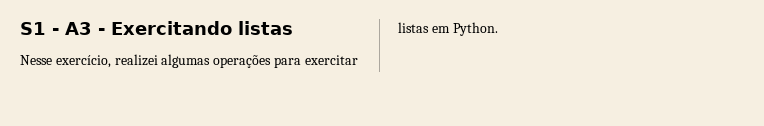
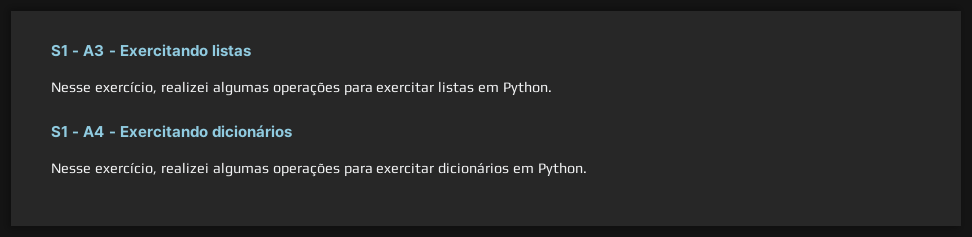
(498, 29) none -> [51,125,292,138] [51,162,588,177] // S1 - A4 - Exercitando dicionários // Nesse exercício, realizei algumas operações para exercitar dicionários em Python.

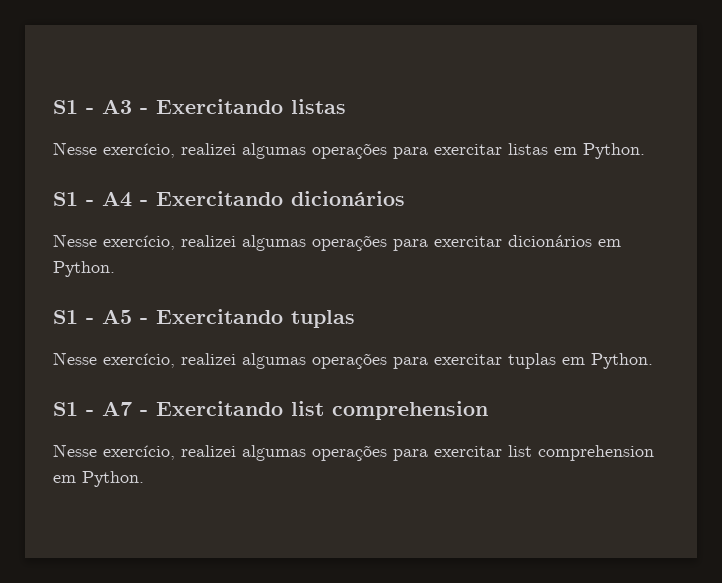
(588, 169) none -> [53,309,355,328] [53,352,653,369] [53,401,488,420] [53,444,654,461] [53,471,144,487] // S1 - A5 - Exercitando tuplas // Nesse exercício, realizei algumas operações para exercitar tuplas em Python. // S1 - A7 - Exercitando list comprehension // Nesse exercício, realizei algumas operações para exercitar list comprehension em Python.

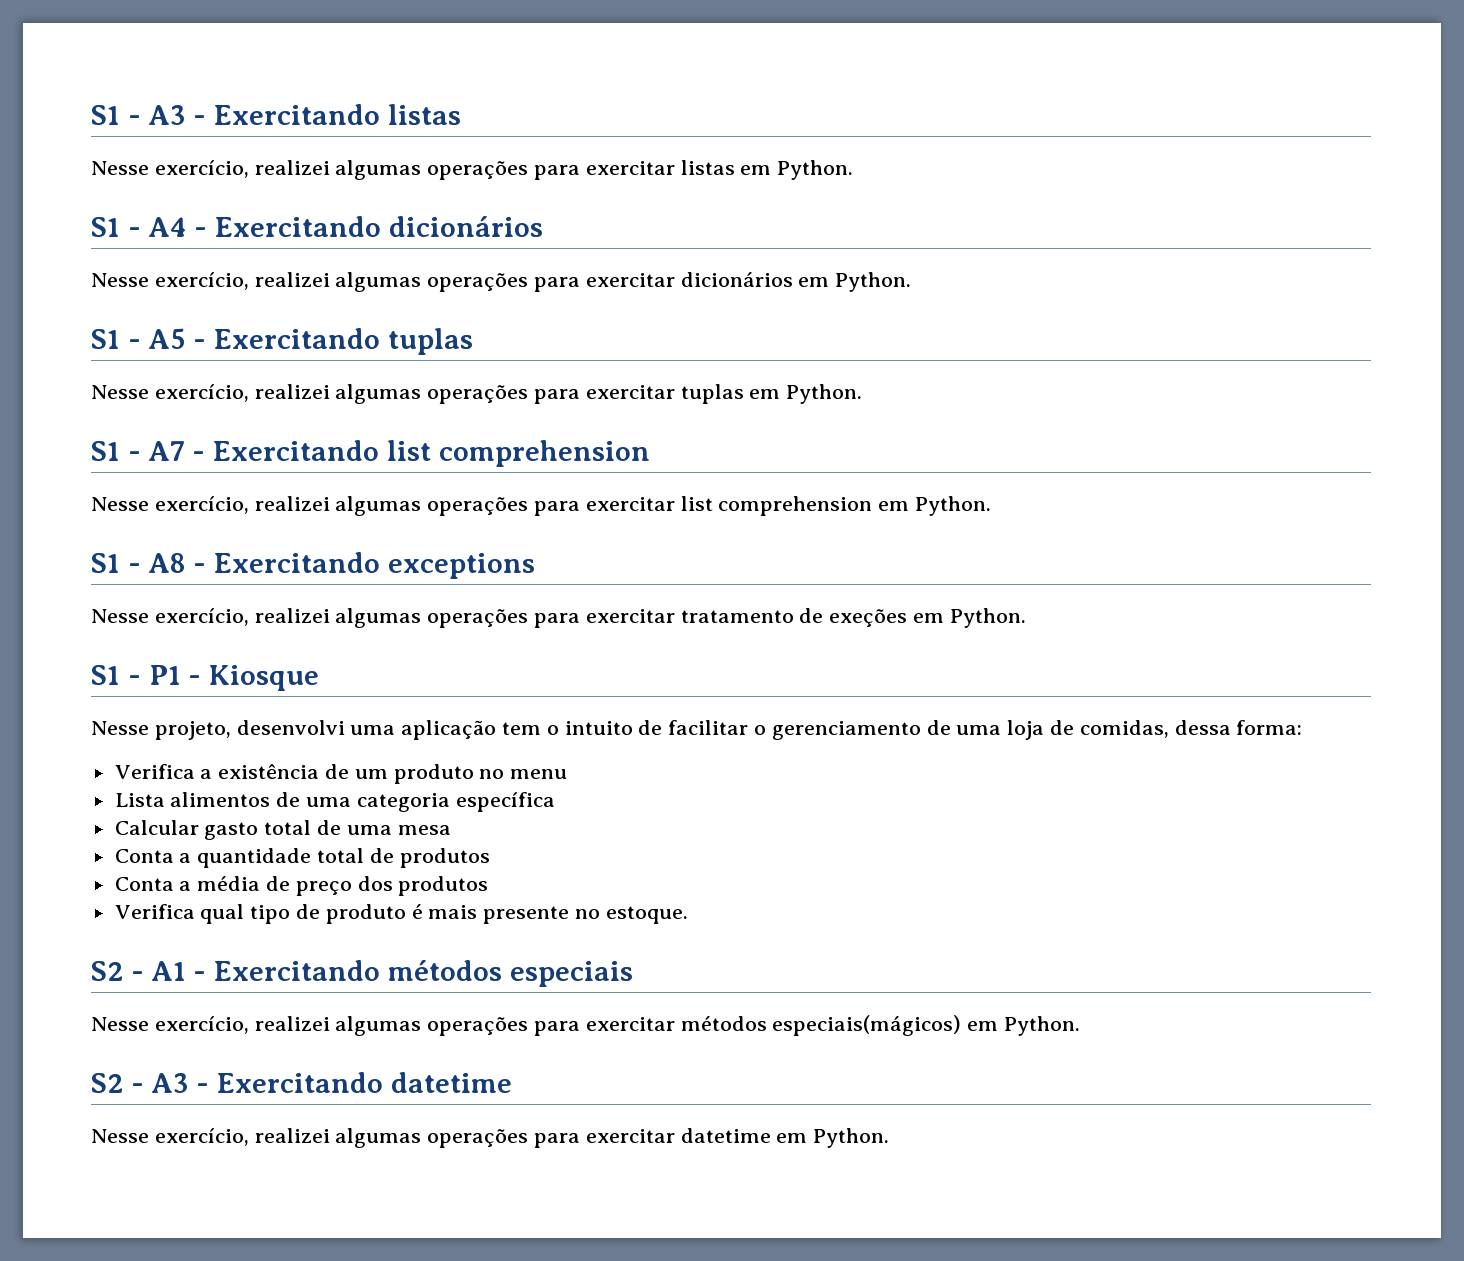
(144, 479) none -> [91,552,536,579] [91,608,1026,628] [91,665,320,691] [91,720,1303,740] [114,764,568,784] [114,792,555,812] [114,820,451,840] [114,848,490,868] [114,876,489,896] [114,904,688,924] [91,960,633,987] [91,1015,1081,1036] [91,1072,513,1093] [91,1128,890,1148] // S1 - A8 - Exercitando exceptions // Nesse exercício, realizei algumas operações para exercitar tratamento de exeções em Python. // S1 - P1 - Kiosque // Nesse projeto, desenvolvi uma aplicação tem o intuito de facilitar o gerenciamento de uma loja de comidas, dessa forma: // Verifica a existência de um produto no menu // Lista alimentos de uma categoria específica // Calcular gasto total de uma mesa // Conta a quantidade total de produtos // Conta a média de preço dos produtos // Verifica qual tipo de produto é mais presente no estoque. // S2 - A1 - Exercitando métodos especiais // Nesse exercício, realizei algumas operações para exercitar métodos especiais(mágicos) em Python. // S2 - A3 - Exercitando datetime // Nesse exercício, realizei algumas operações para exercitar datetime em Python.

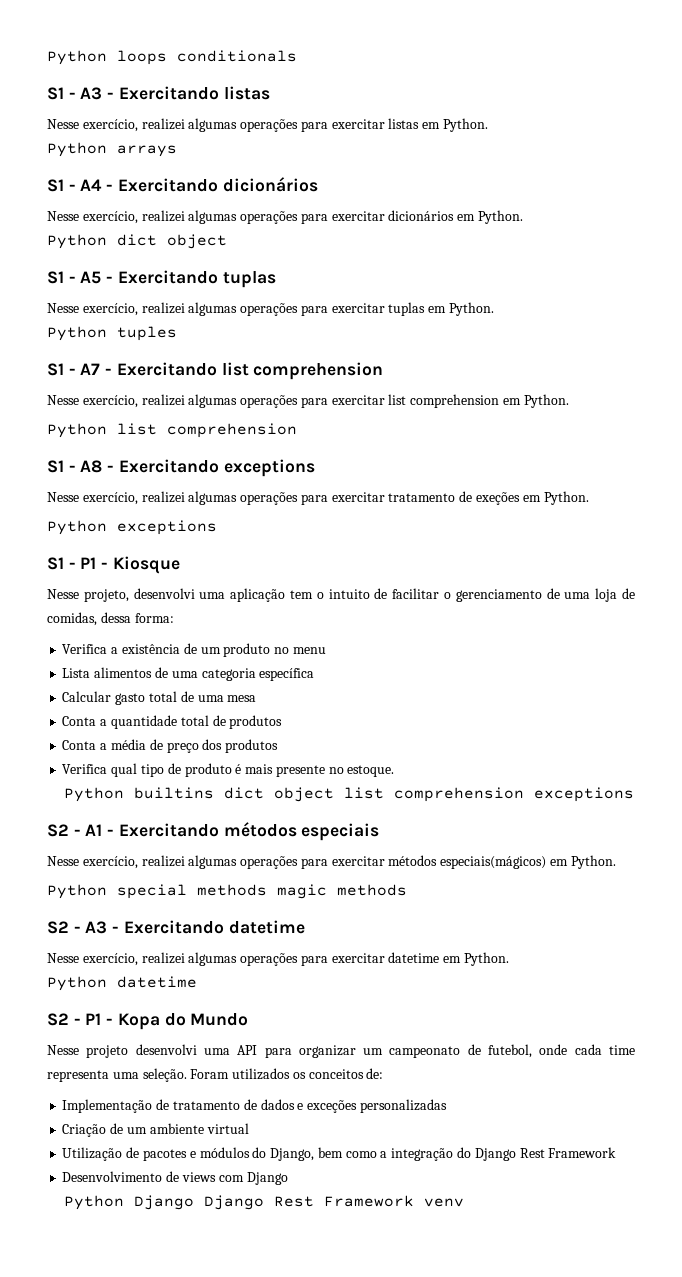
(91, 115) none -> [47,50,297,65] Python loops conditionals //
(854, 170) none -> [47,142,177,157] // Python arrays
(912, 282) none -> [47,234,227,249] // Python dict object
(863, 394) none -> [47,326,177,341] // Python tuples
(992, 506) none -> [47,423,297,438] // Python list comprehension
(1026, 618) none -> [47,520,217,535] // Python exceptions
(688, 915) none -> [63,787,634,802] // Python builtins dict object list comprehension exceptions
(1081, 1026) none -> [47,884,407,899] // Python special methods magic methods
(890, 1138) none -> [47,976,197,991] [47,1013,249,1030] [47,1044,635,1058] [47,1068,384,1082] [62,1099,447,1113] [62,1123,249,1137] [62,1147,617,1161] [62,1171,288,1185] [63,1195,464,1210] // Python datetime // S2 - P1 - Kopa do Mundo // Nesse projeto desenvolvi uma API para organizar um campeonato de futebol, onde cada time representa uma seleção. Foram utilizados os conceitos de: // Implementação de tratamento de dados e exceções personalizadas // Criação de um ambiente virtual // Utilização de pacotes e módulos do Django, bem como a integração do Django Rest Framework // Desenvolvimento de views com Django // Python Django Django Rest Framework venv

